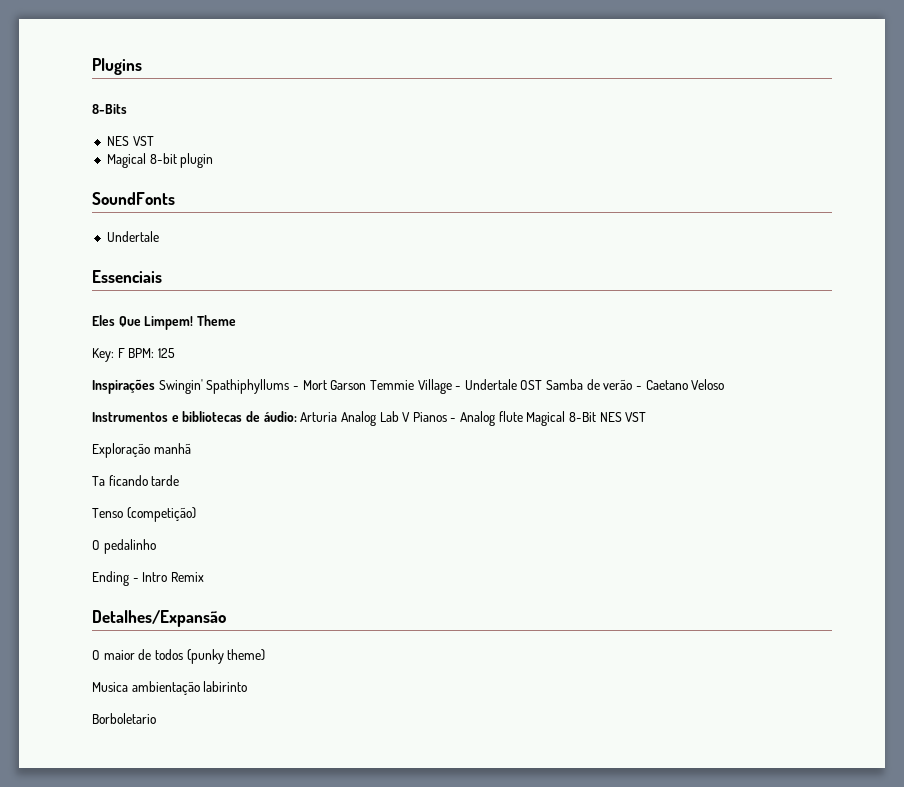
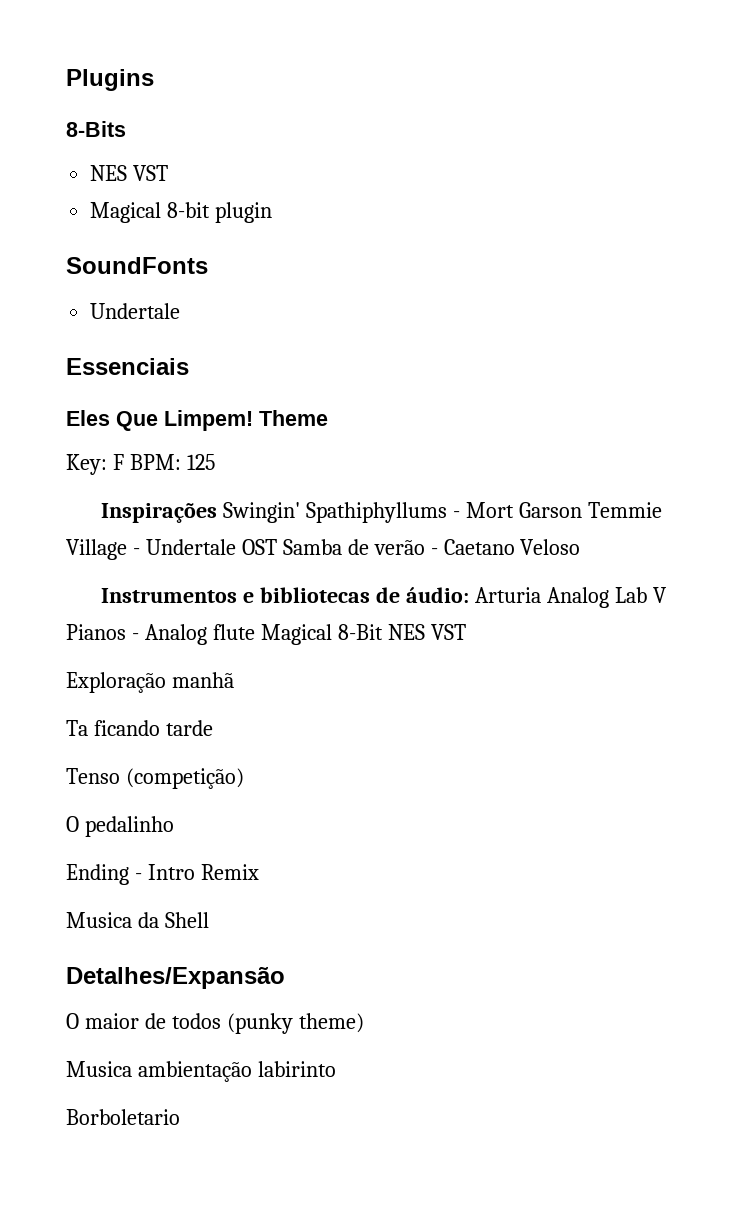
(204, 577) none -> [66,912,209,928] // Musica da Shell

